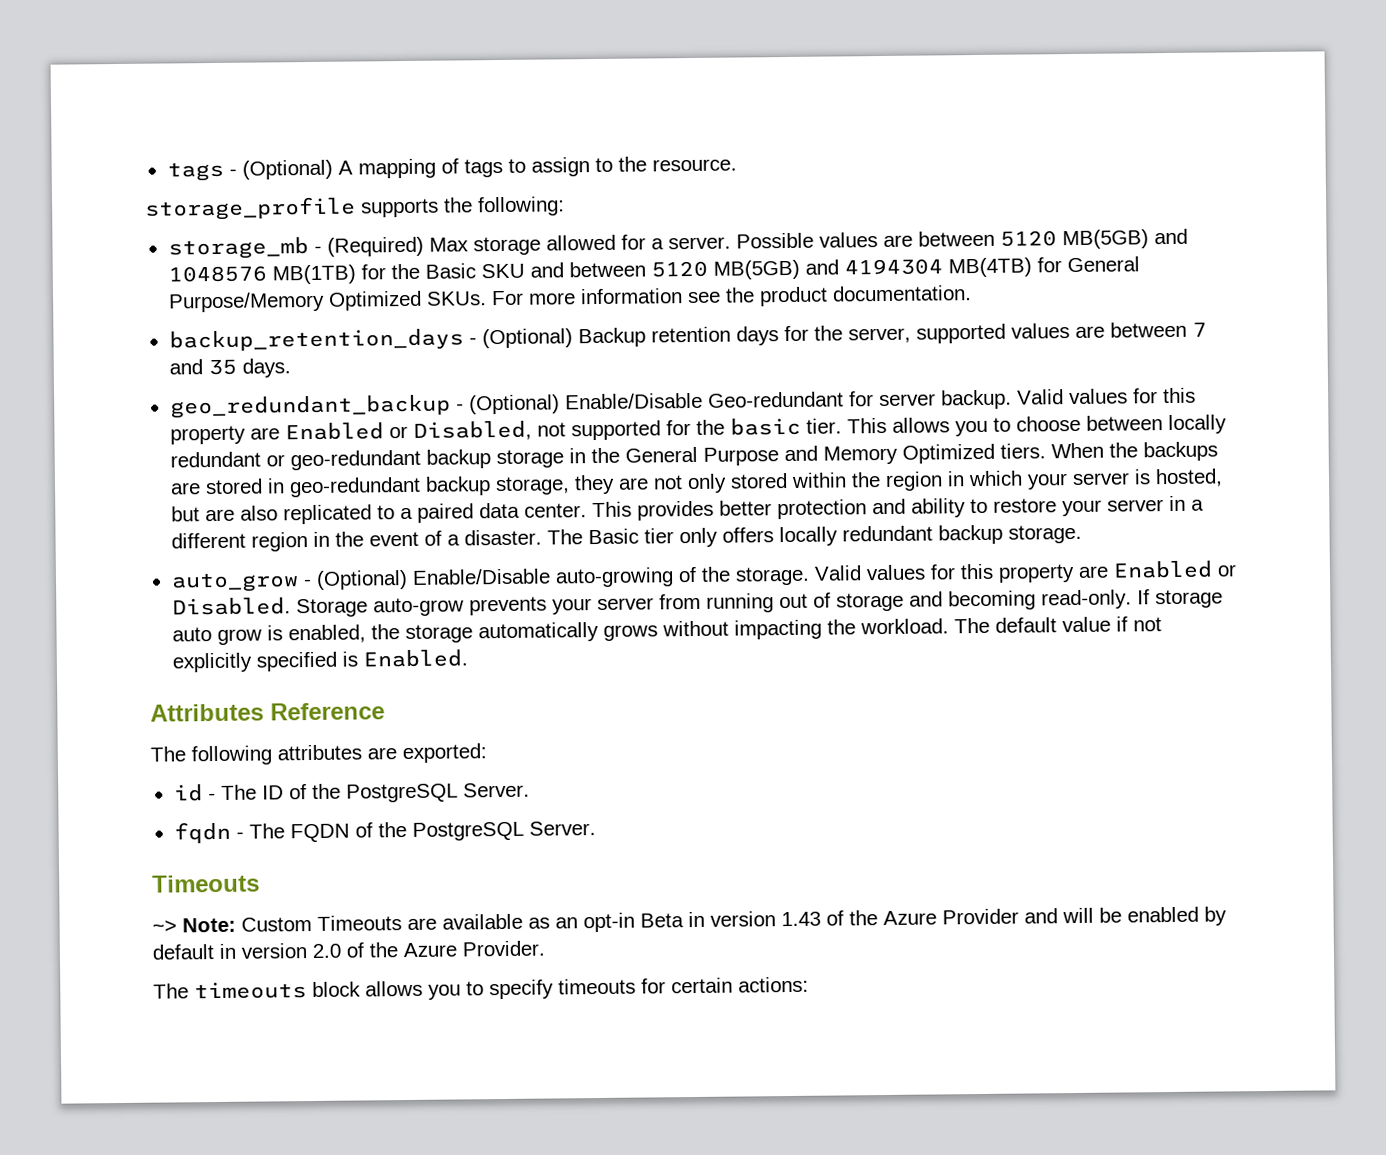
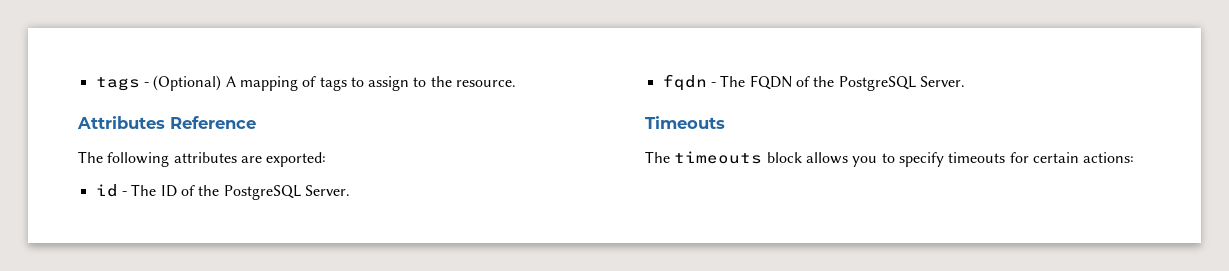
[145,196,565,221] [167,228,1188,260] [167,256,1140,285] [167,285,972,313] [168,321,1207,352] [168,358,291,378] [169,387,1196,419] [169,414,1227,445] [169,441,1218,471] [169,468,1223,498] [170,495,1204,525] [170,524,1082,552] [170,560,1237,593] [171,589,1223,618] [171,616,1162,645] [171,649,468,673] // storage_profile supports the following: // storage_mb - (Required) Max storage allowed for a server. Possible values are between 5120 MB(5GB) and 1048576 MB(1TB) for the Basic SKU and between 5120 MB(5GB) and 4194304 MB(4TB) for General Purpose/Memory Optimized SKUs. For more information see the product documentation. // backup_retention_days - (Optional) Backup retention days for the server, supported values are between 7 and 35 days. // geo_redundant_backup - (Optional) Enable/Disable Geo-redundant for server backup. Valid values for this property are Enabled or Disabled, not supported for the basic tier. This allows you to choose between locally redundant or geo-redundant backup storage in the General Purpose and Memory Optimized tiers. When the backups are stored in geo-redundant backup storage, they are not only stored within the region in which your server is hosted, but are also replicated to a paired data center. This provides better protection and ability to restore your server in a different region in the event of a disaster. The Basic tier only offers locally redundant backup storage. // auto_grow - (Optional) Enable/Disable auto-growing of the storage. Valid values for this property are Enabled or Disabled. Storage auto-grow prevents your server from running out of storage and becoming read-only. If storage auto grow is enabled, the storage automatically grows without impacting the workload. The default value if not explicitly specified is Enabled. -> (517, 83) none
[152,906,1227,933] [152,940,545,960] // ~> Note: Custom Timeouts are available as an opt-in Beta in version 1.43 of the Azure Provider and will be enabled by default in version 2.0 of the Azure Provider. -> (725, 122) none

